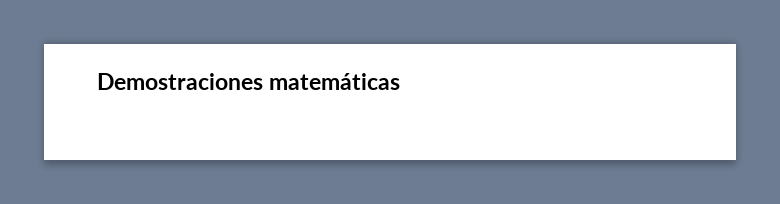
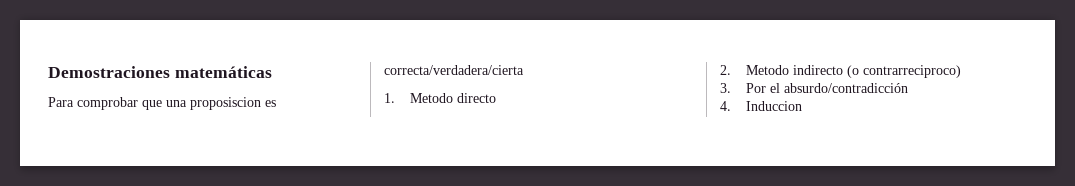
(401, 81) none -> [48,97,276,110] [384,65,524,75] [384,93,496,103] [720,65,961,78] [720,83,908,93] [720,101,802,111] // Para comprobar que una proposiscion es correcta/verdadera/cierta // 1. Metodo directo // 2. Metodo indirecto (o contrarreciproco) // 3. Por el absurdo/contradicción // 4. Induccion

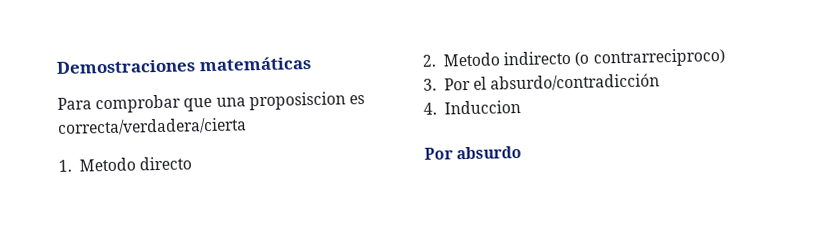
(802, 106) none -> [424,145,523,160] // Por absurdo

